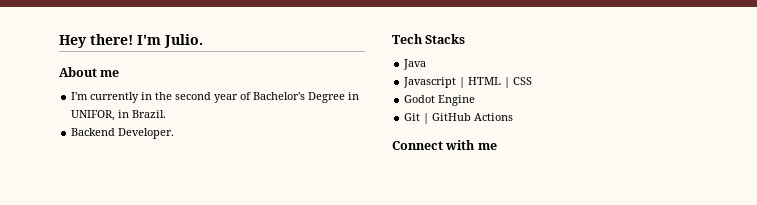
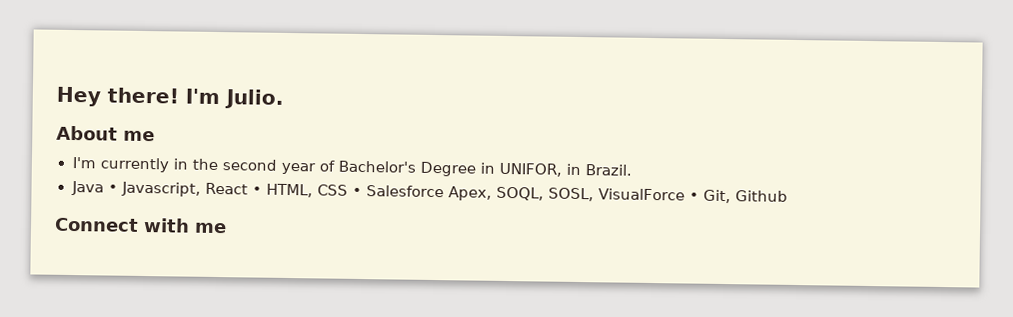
[71,128,175,139] [392,34,466,44] [403,59,427,70] [403,77,533,88] [404,95,476,106] [404,113,514,124] Backend Developer. // Tech Stacks // Java // Javascript | HTML | CSS // Godot Engine // Git | GitHub Actions -> [70,180,788,204] Java • Javascript, React • HTML, CSS • Salesforce Apex, SOQL, SOSL, VisualForce • Git, Github

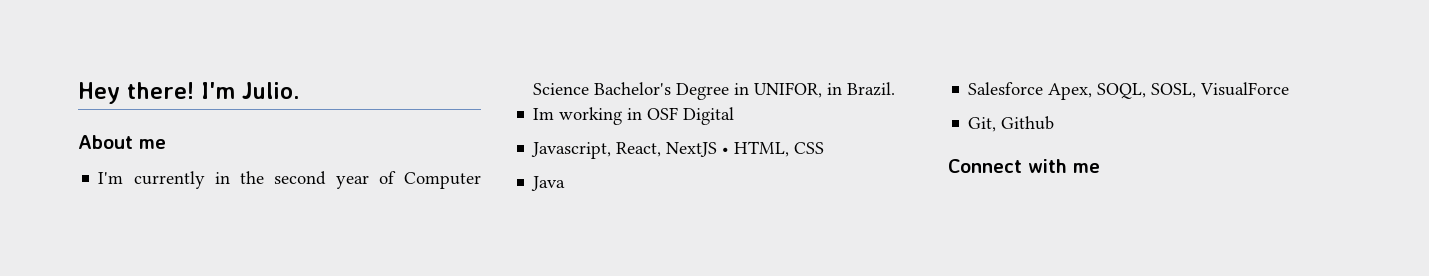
(335, 166) none -> [404,172,481,189] [533,83,590,95] Computer Science
[70,180,248,197] Java • Javascript, React -> [533,107,735,125] [531,142,718,159] Im working in OSF Digital // Javascript, React, NextJS
[351,187,362,197] • -> [531,176,566,191] // Java //
[688,192,699,201] • -> (1290, 89) //

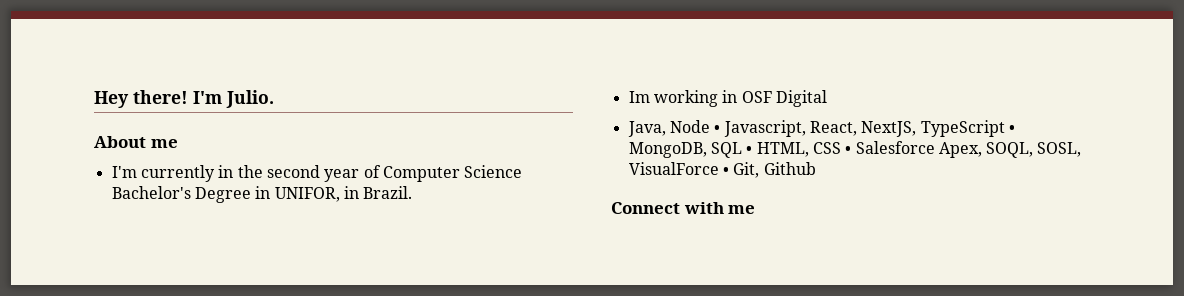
[531,142,718,159] Javascript, React, NextJS -> [627,120,1015,137] [628,142,742,158] Java, Node • Javascript, React, NextJS, TypeScript • MongoDB, SQL
[531,176,566,191] // Java // -> [845,146,852,154] •
(1290, 89) // -> [722,167,729,175] •

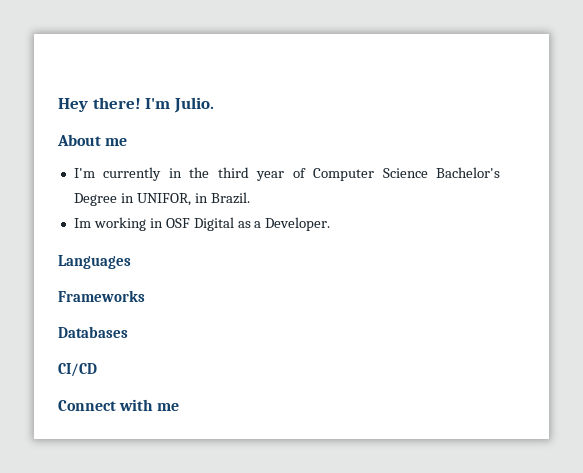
[266,165,320,178] second -> [217,167,249,178] third
[627,120,1015,137] [628,141,1082,158] [628,162,816,178] // Java, Node • Javascript, React, NextJS, TypeScript • MongoDB, SQL • HTML, CSS • Salesforce Apex, SOQL, SOSL, VisualForce • Git, Github -> [237,217,331,231] [58,255,131,269] [58,290,145,302] [58,326,128,338] [58,363,97,377] as a Developer. // Languages // Frameworks // Databases // CI/CD

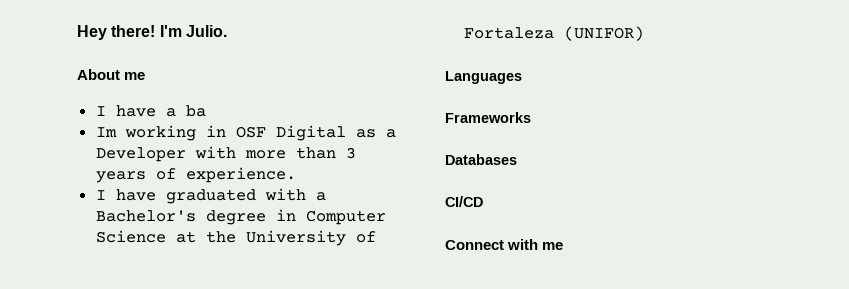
[73,167,500,181] [73,192,250,206] I'm currently in the third year of Computer Science Bachelor's Degree in UNIFOR, in Brazil. -> [95,105,206,117] I have a ba
[265,217,331,231] Developer. -> [95,146,356,162] [95,167,296,183] [95,188,326,204] [95,209,386,225] [95,230,376,246] [463,26,644,41] Developer with more than 3 years of experience. // I have graduated with a Bachelor's degree in Computer Science at the University of Fortaleza (UNIFOR)

